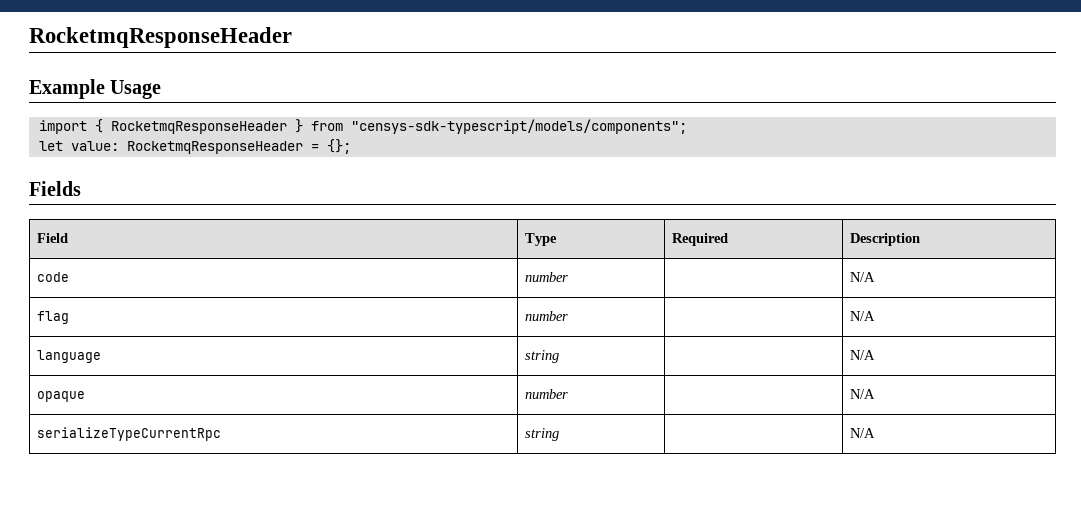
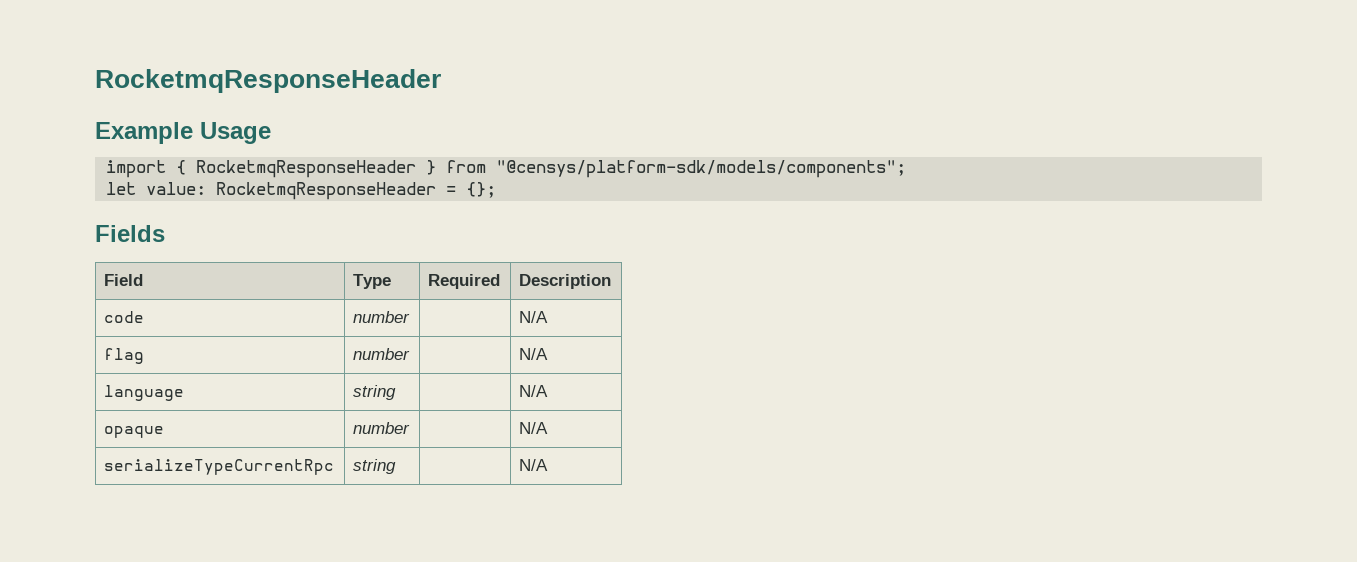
[350,119,687,134] "censys-sdk-typescript/models/components"; -> [496,160,907,178] "@censys/platform-sdk/models/components";

